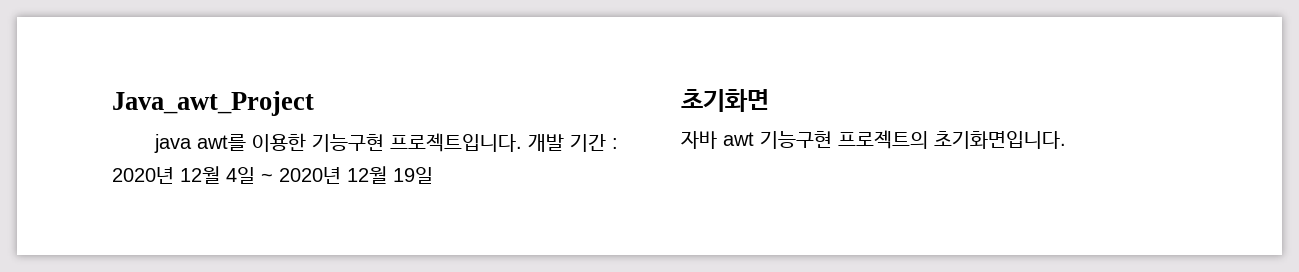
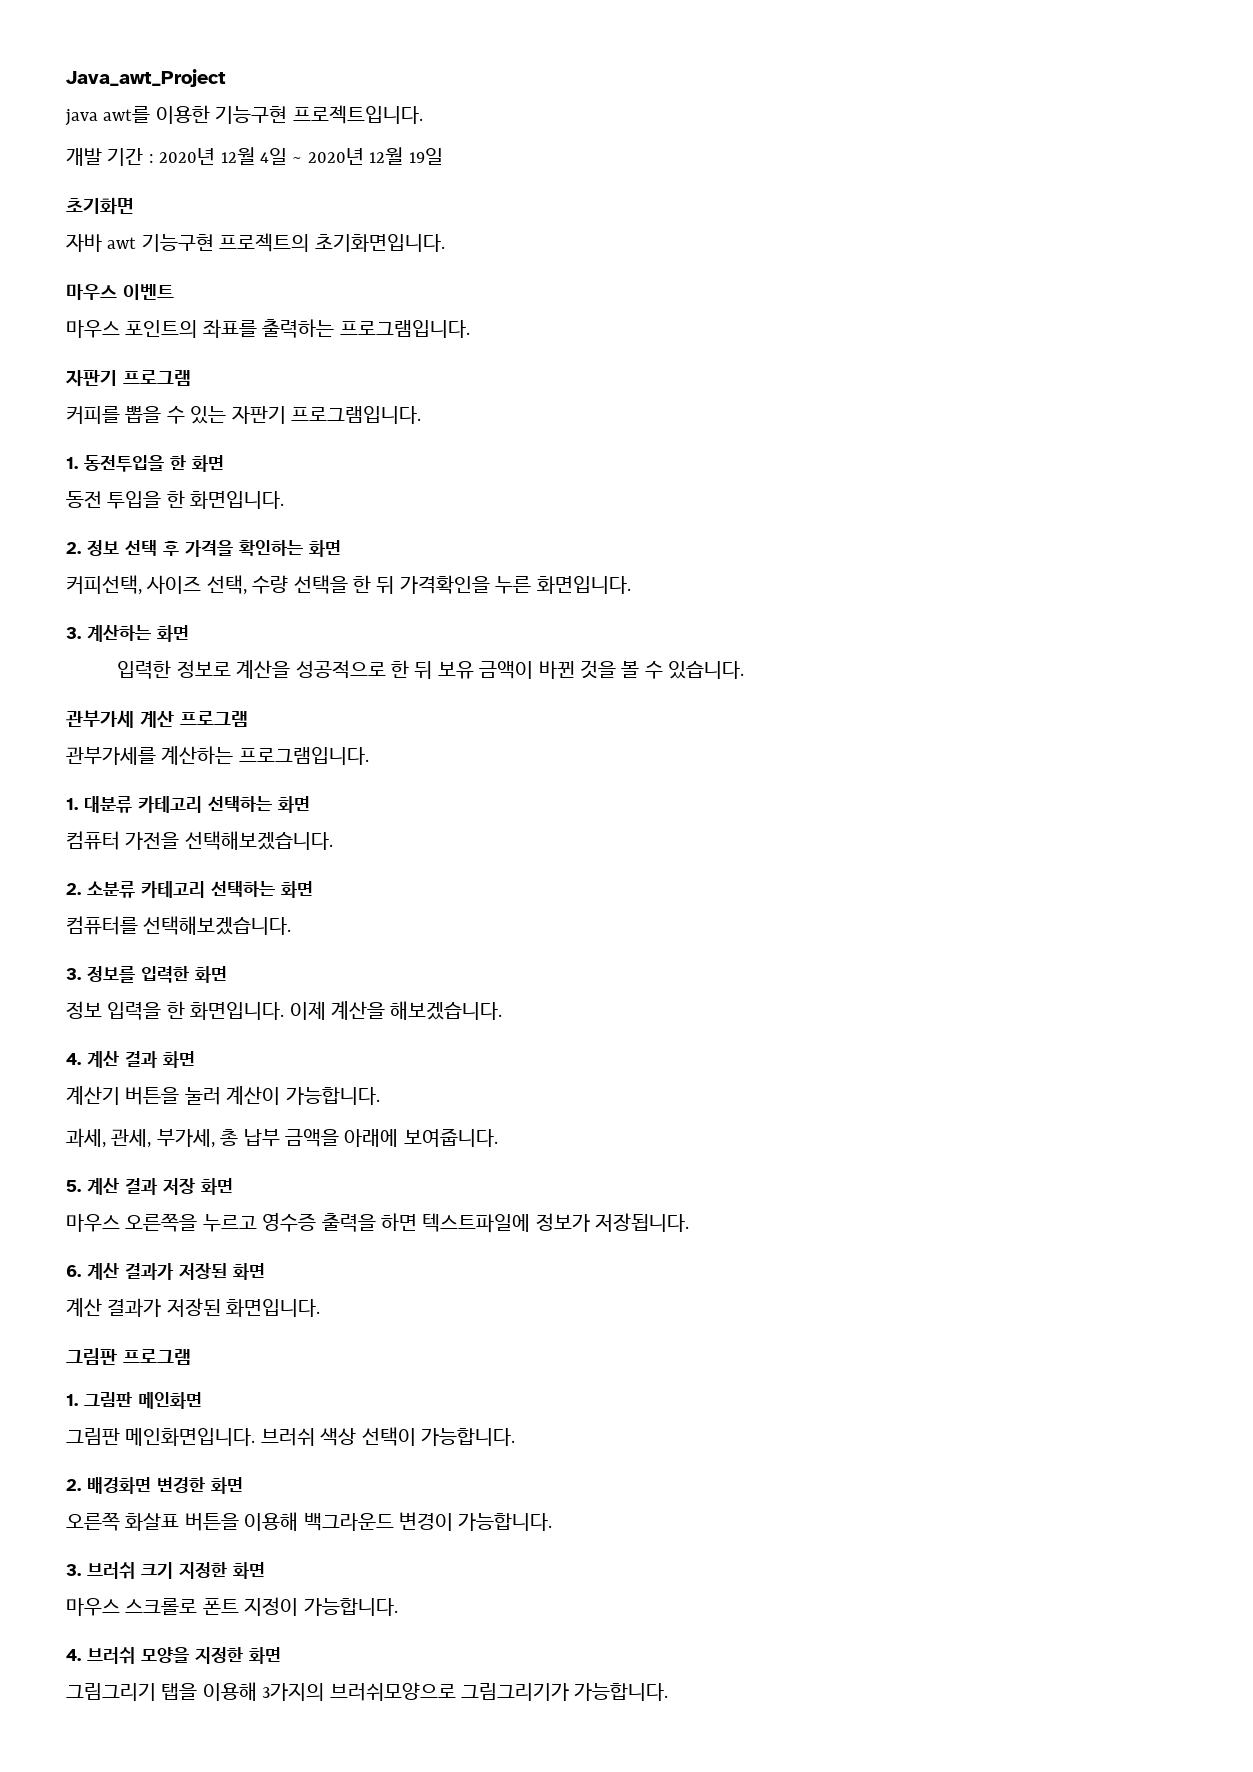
(522, 142) none -> (423, 114) //
(1066, 140) none -> [66,284,174,300] [66,319,470,338] [65,370,191,386] [66,406,421,424] [66,455,224,472] [66,490,285,509] [66,540,341,557] [66,575,631,595] [66,625,189,642] [117,660,745,679] [66,710,248,728] [66,746,369,765] [66,796,310,813] [66,831,333,850] [66,881,313,898] [66,916,292,935] [66,966,227,983] [66,1001,503,1020] [66,1051,195,1068] [66,1086,380,1105] [66,1128,498,1148] [66,1178,233,1195] [66,1212,690,1233] [66,1263,265,1280] [66,1298,321,1317] [66,1348,191,1365] [66,1392,202,1409] [66,1427,515,1446] [66,1477,243,1494] [66,1512,553,1531] [66,1562,265,1579] [66,1597,398,1616] [66,1647,281,1664] [66,1682,669,1701] // 마우스 이벤트 // 마우스 포인트의 좌표를 출력하는 프로그램입니다. // 자판기 프로그램 // 커피를 뽑을 수 있는 자판기 프로그램입니다. // 1. 동전투입을 한 화면 // 동전 투입을 한 화면입니다. // 2. 정보 선택 후 가격을 확인하는 화면 // 커피선택, 사이즈 선택, 수량 선택을 한 뒤 가격확인을 누른 화면입니다. // 3. 계산하는 화면 // 입력한 정보로 계산을 성공적으로 한 뒤 보유 금액이 바뀐 것을 볼 수 있습니다. // 관부가세 계산 프로그램 // 관부가세를 계산하는 프로그램입니다. // 1. 대분류 카테고리 선택하는 화면 // 컴퓨터 가전을 선택해보겠습니다. // 2. 소분류 카테고리 선택하는 화면 // 컴퓨터를 선택해보겠습니다. // 3. 정보를 입력한 화면 // 정보 입력을 한 화면입니다. 이제 계산을 해보겠습니다. // 4. 계산 결과 화면 // 계산기 버튼을 눌러 계산이 가능합니다. // 과세, 관세, 부가세, 총 납부 금액을 아래에 보여줍니다. // 5. 계산 결과 저장 화면 // 마우스 오른쪽을 누르고 영수증 출력을 하면 텍스트파일에 정보가 저장됩니다. // 6. 계산 결과가 저장된 화면 // 계산 결과가 저장된 화면입니다. // 그림판 프로그램 // 1. 그림판 메인화면 // 그림판 메인화면입니다. 브러쉬 색상 선택이 가능합니다. // 2. 배경화면 변경한 화면 // 오른쪽 화살표 버튼을 이용해 백그라운드 변경이 가능합니다. // 3. 브러쉬 크기 지정한 화면 // 마우스 스크롤로 폰트 지정이 가능합니다. // 4. 브러쉬 모양을 지정한 화면 // 그림그리기 탭을 이용해 3가지의 브러쉬모양으로 그림그리기가 가능합니다.

